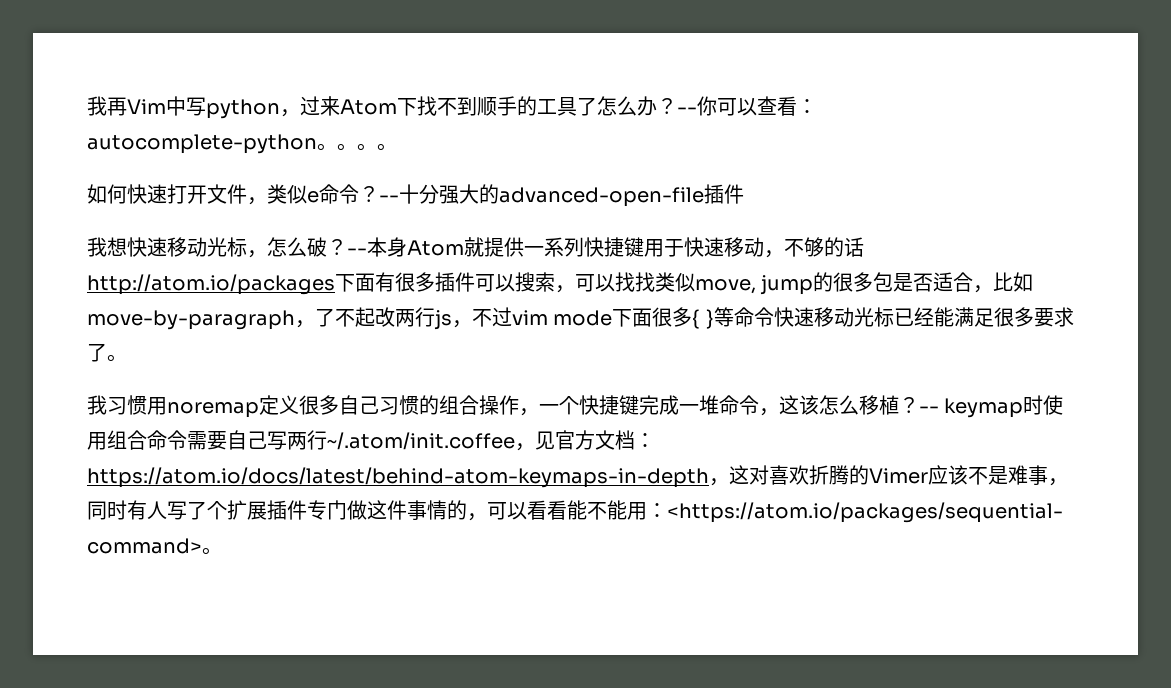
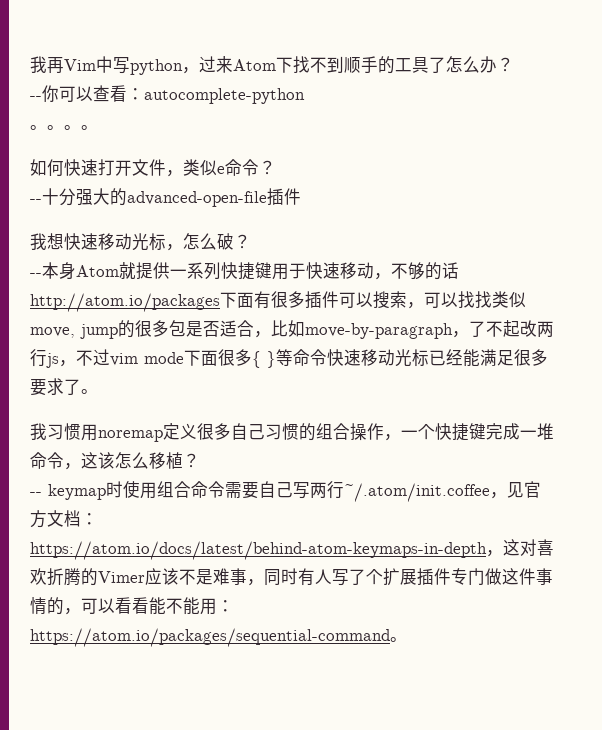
(677, 106) none -> (514, 64) //
(317, 144) none -> (305, 96) //
(379, 194) none -> (276, 167) //
(347, 247) none -> (251, 241) //
(919, 405) none -> (200, 460) //
[667,502,1063,523] [87,538,202,554] <https://atom.io/packages/sequential- command> -> [30,628,390,647] https://atom.io/packages/sequential-command

